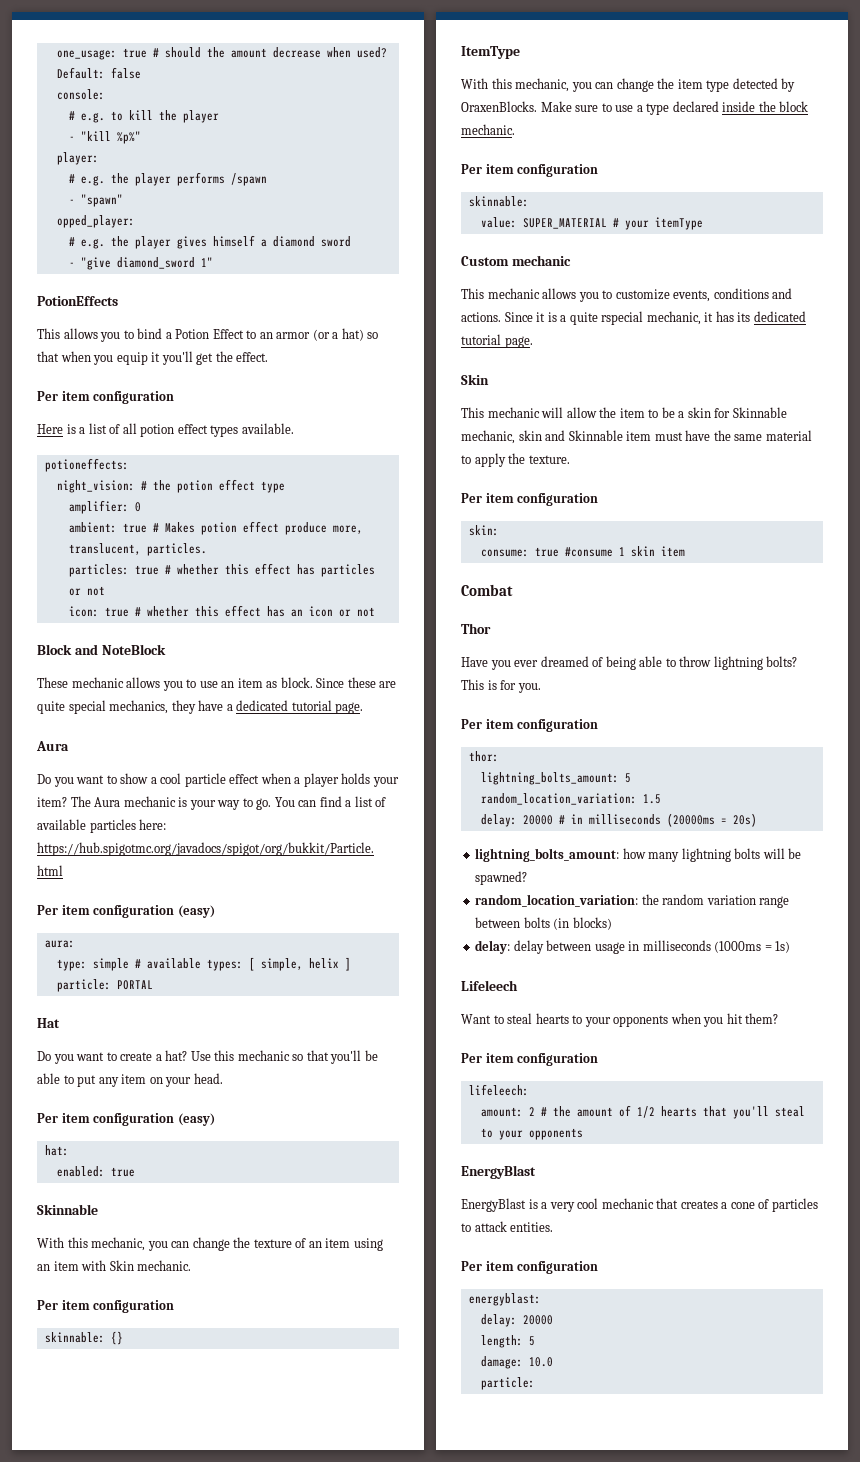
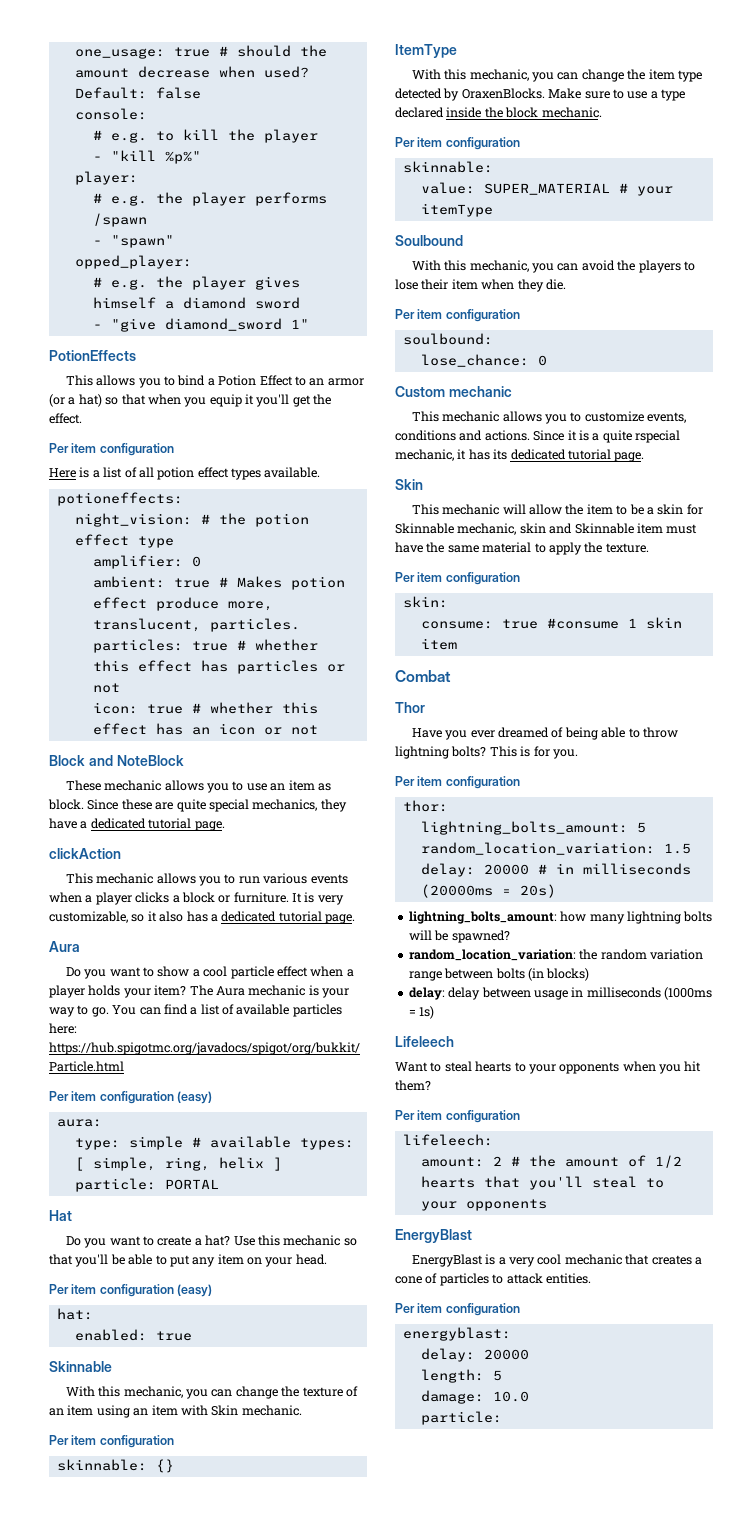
(364, 708) none -> [49,848,121,859] [65,873,348,886] [49,892,344,905] [49,911,355,924] // clickAction // This mechanic allows you to run various events when a player clicks a block or furniture. It is very customizable, so it also has a dedicated tutorial page.
(303, 964) none -> [164,1157,210,1171] ring,
(703, 223) none -> [395,235,463,246] [411,260,695,273] [395,279,566,292] [395,309,520,322] [402,333,493,345] [420,354,547,367] // Soulbound // With this mechanic, you can avoid the players to lose their item when they die. // Per item configuration // soulbound: // lose_chance: 0

